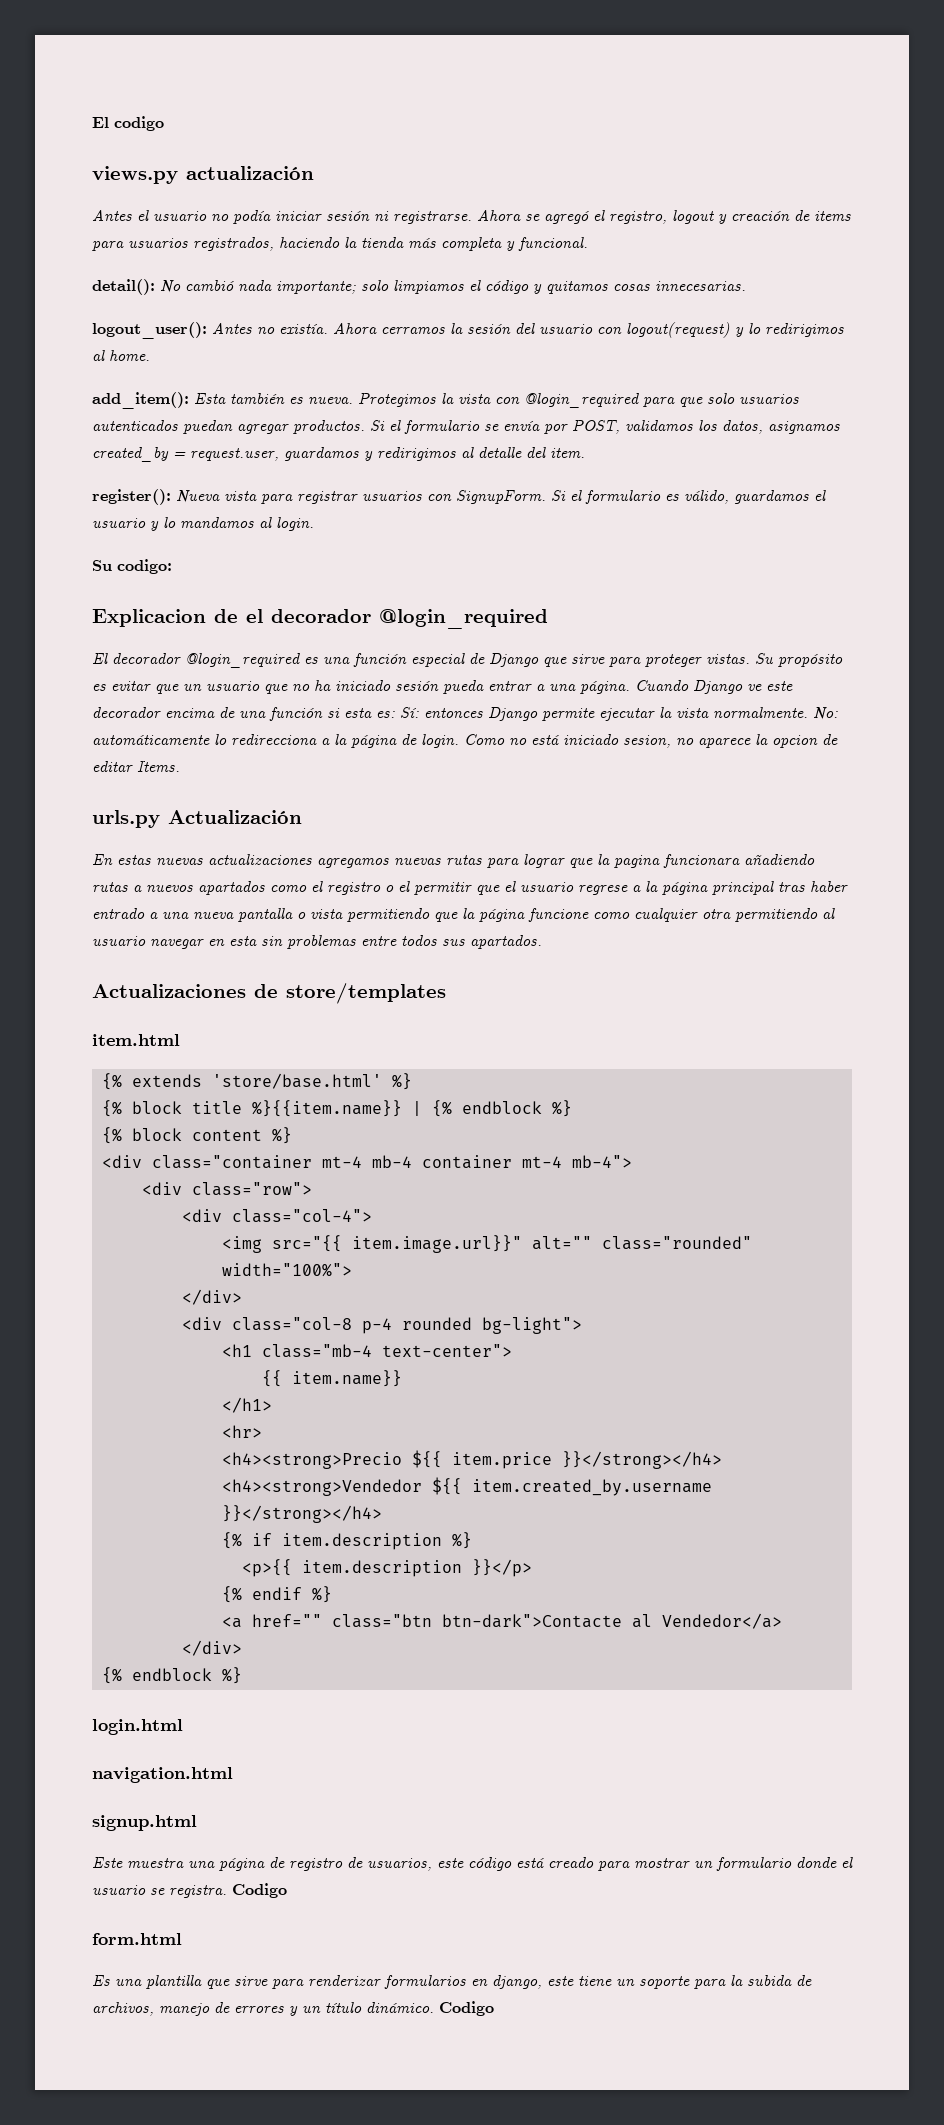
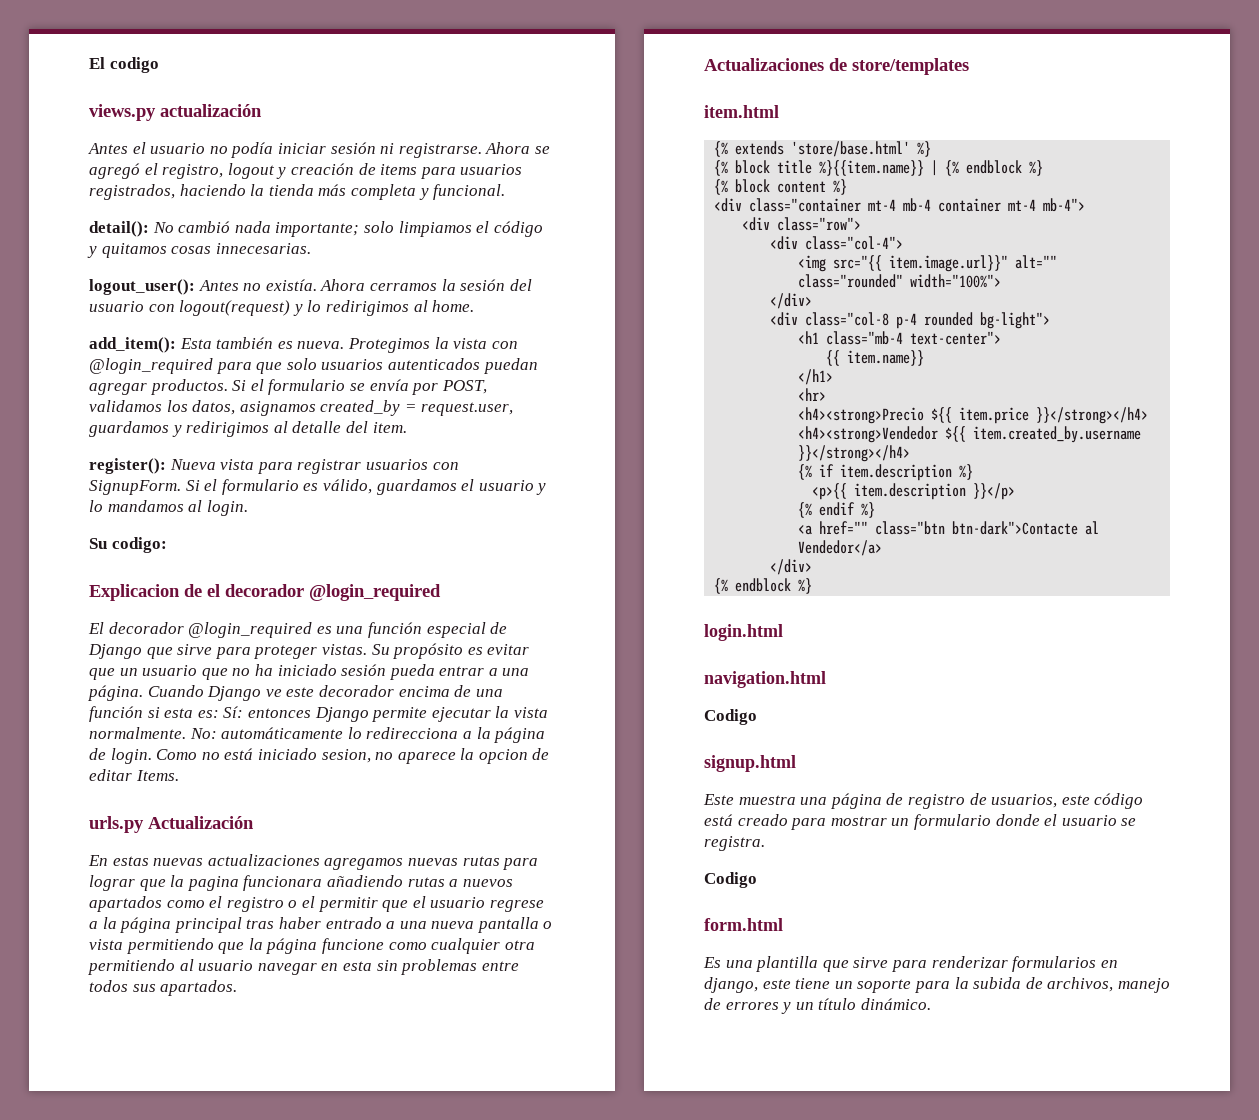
(233, 1775) none -> [704,709,757,725] // Codigo
(227, 1891) none -> (765, 843) //
[439,2001,494,2016] Codigo -> (931, 1004) none

